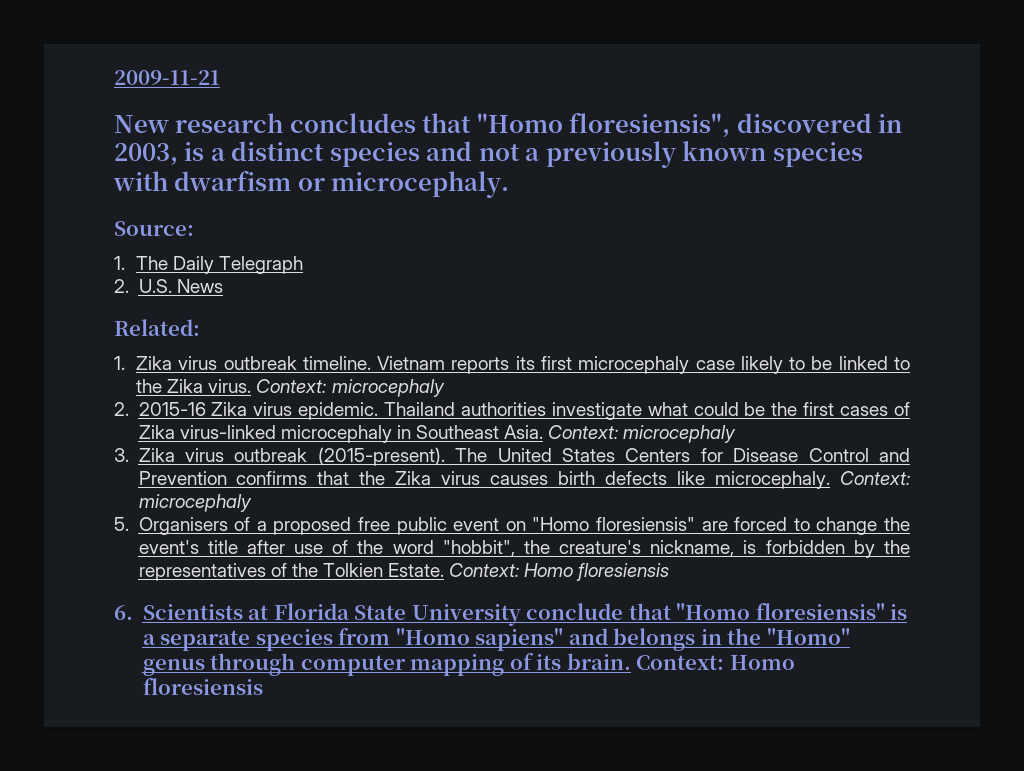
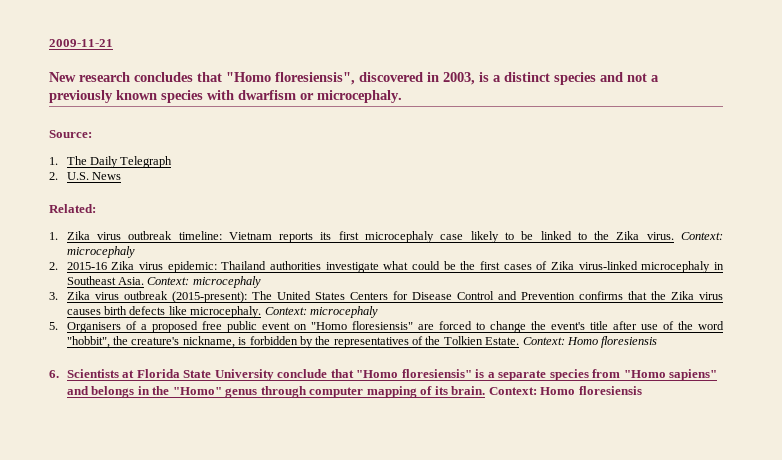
[302,356,371,370] timeline. -> [178,231,222,240] timeline:
[298,402,379,420] epidemic. -> [167,261,217,273] epidemic:
[317,447,445,466] (2015-present). -> [171,291,247,303] (2015-present):

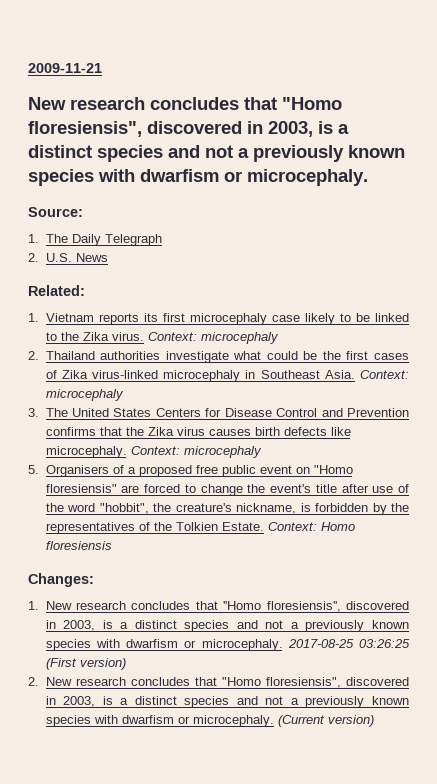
[66,231,222,240] Zika virus outbreak timeline: -> (39, 317) none
[66,261,217,273] 2015-16 Zika virus epidemic: -> (39, 355) none
[66,291,247,303] Zika virus outbreak (2015-present): -> (39, 412) none
[49,369,718,381] [66,386,642,398] 6. Scientists at Florida State University conclude that "Homo floresiensis" is a separate species from "Homo sapiens" and belongs in the "Homo" genus through computer mapping of its brain. Context: Homo floresiensis -> [28,573,94,587] [28,601,409,612] [45,620,410,632] [45,639,410,651] [45,658,126,670] [28,677,410,688] [45,696,410,708] [45,715,374,727] Changes: // 1. New research concludes that ''Homo floresiensis'', discovered in 2003, is a distinct species and not a previously known species with dwarfism or microcephaly. 2017-08-25 03:26:25 (First version) // 2. New research concludes that "Homo floresiensis", discovered in 2003, is a distinct species and not a previously known species with dwarfism or microcephaly. (Current version)

